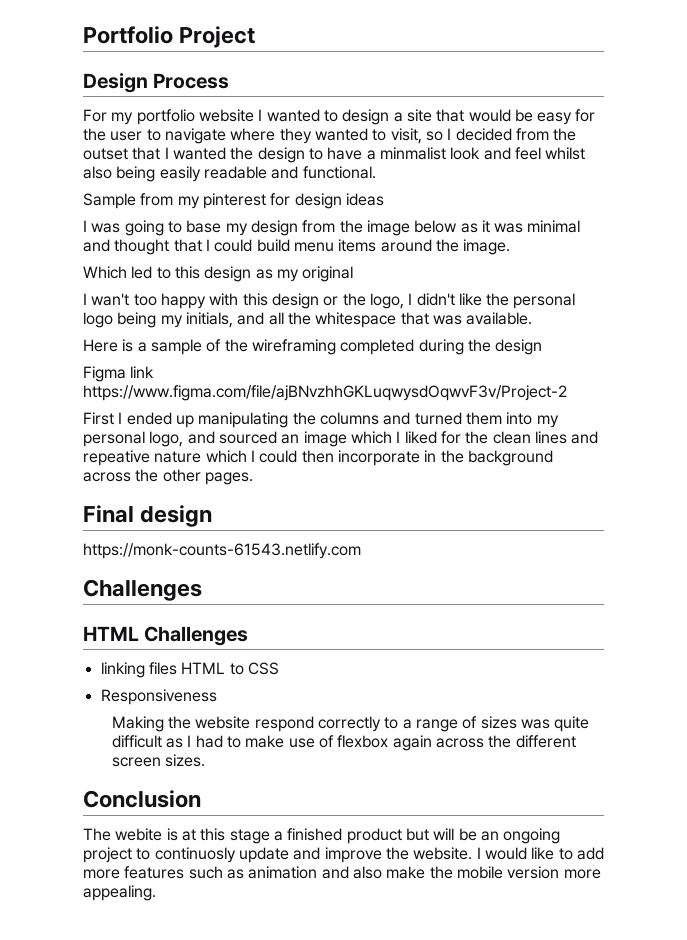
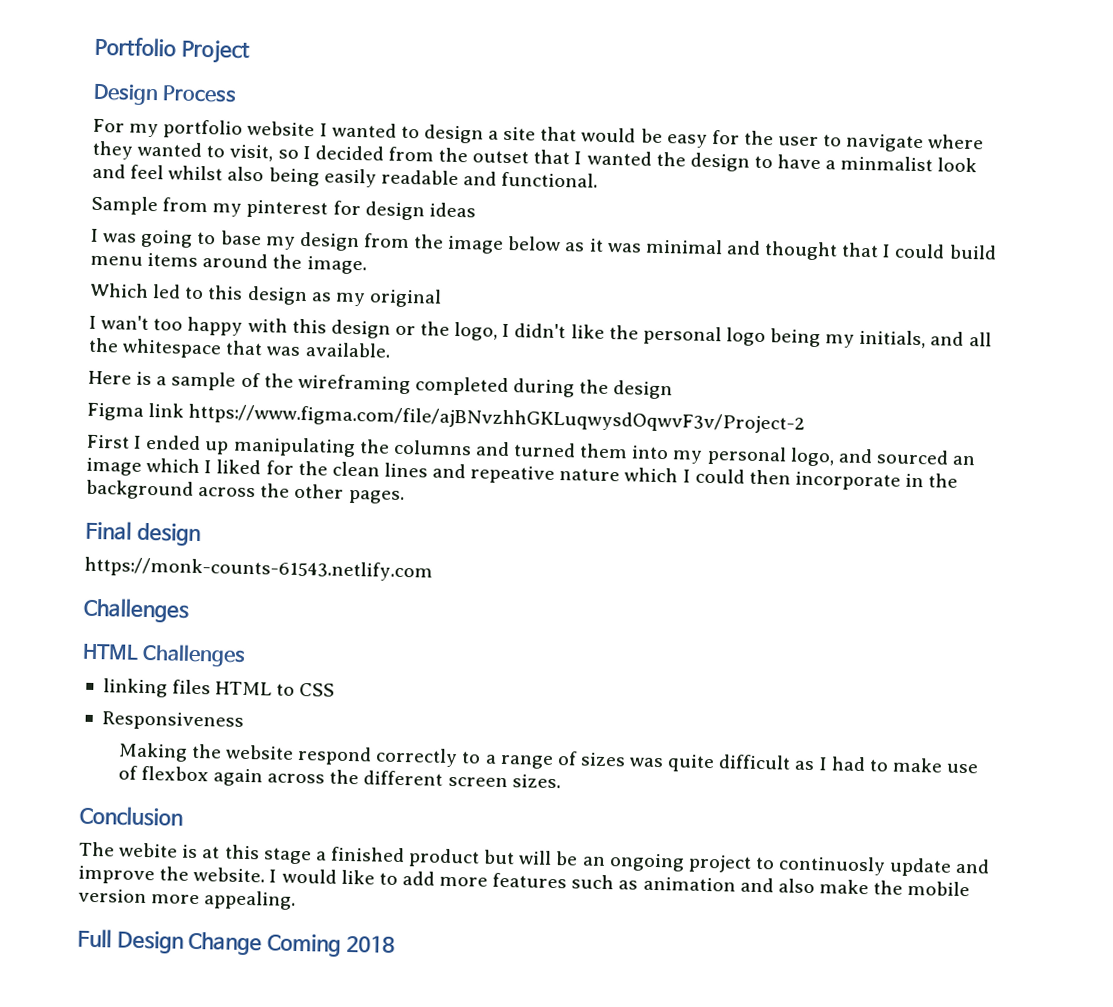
(156, 893) none -> [77,928,395,957] // Full Design Change Coming 2018

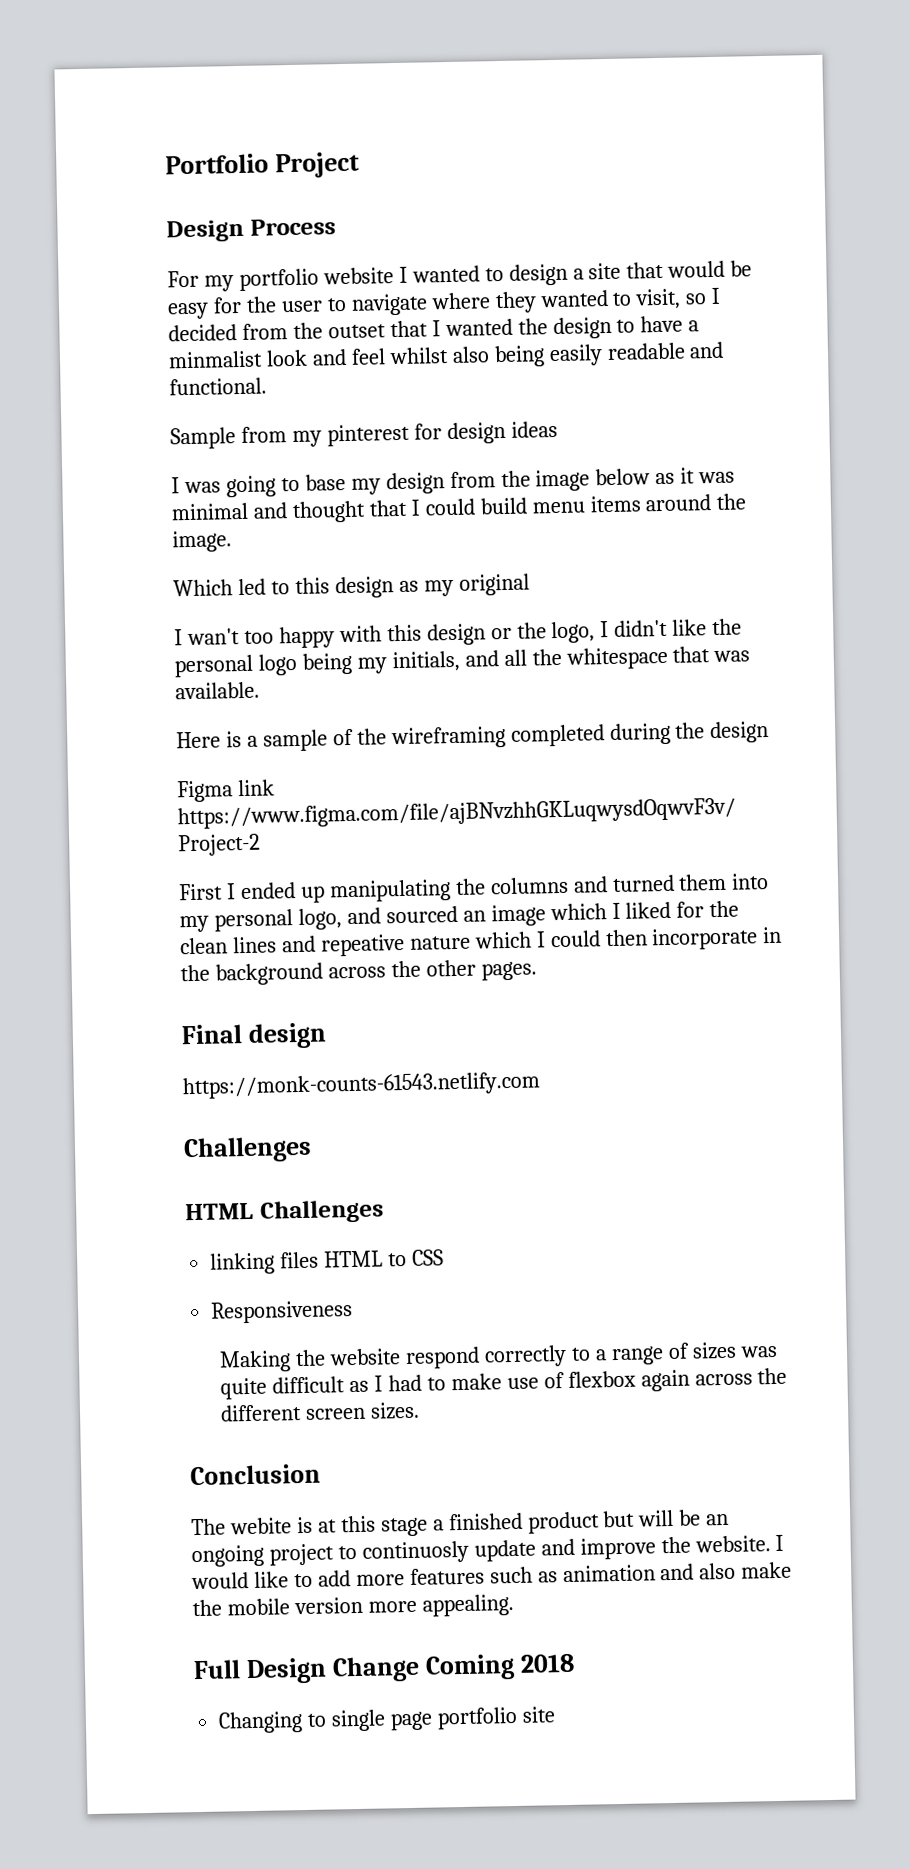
(395, 943) none -> [218,1706,556,1734] // Changing to single page portfolio site

